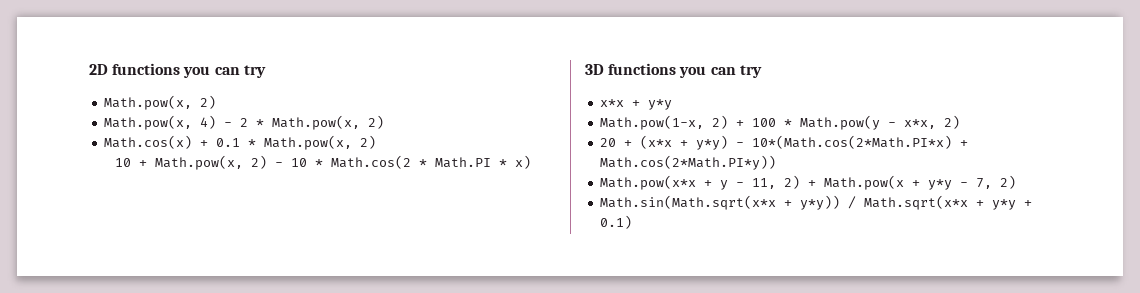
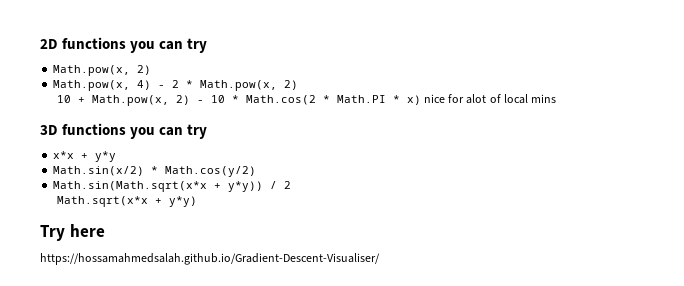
[104,135,377,150] // Math.cos(x) + 0.1 * Math.pow(x, 2) -> (299, 85) none
(531, 162) none -> [423,94,557,104] nice for alot of local mins
[600,115,961,130] [600,135,969,150] [600,155,777,170] [600,175,1017,190] Math.pow(1-x, 2) + 100 * Math.pow(y - x*x, 2) // 20 + (x*x + y*y) - 10*(Math.cos(2*Math.PI*x) + Math.cos(2*Math.PI*y)) // Math.pow(x*x + y - 11, 2) + Math.pow(x + y*y - 7, 2) -> [53,166,257,177] Math.sin(x/2) * Math.cos(y/2)
(857, 202) none -> [284,181,292,189] 2 //
[992,199,1033,210] [600,215,633,229] y*y + 0.1) -> [168,196,197,207] [40,224,105,241] [40,253,380,265] y*y) // Try here // https://hossamahmedsalah.github.io/Gradient-Descent-Visualiser/

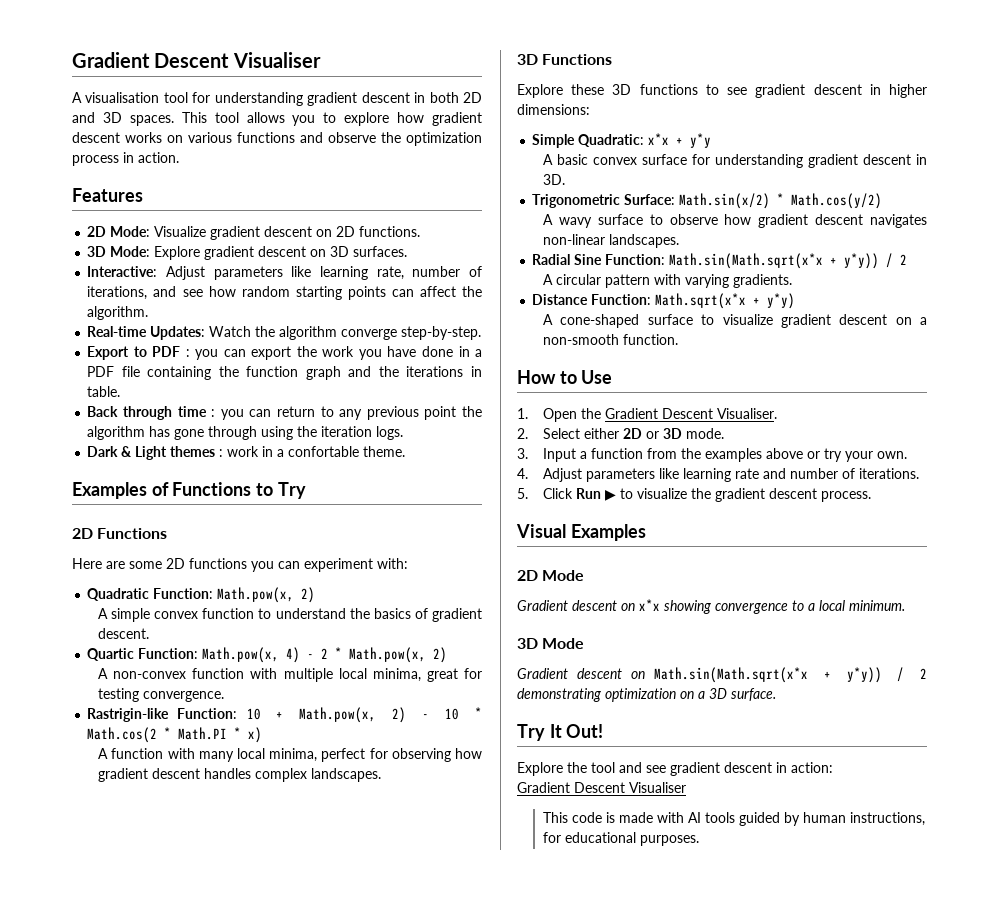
[40,37,208,53] [53,65,152,76] 2D functions you can try // Math.pow(x, 2) // -> [72,52,321,68] [72,92,483,106] [72,112,482,126] [72,132,482,146] [72,152,179,166] [72,188,143,202] [87,226,421,240] [87,246,408,260] [87,266,482,280] [87,286,482,300] [87,306,149,320] [87,326,482,340] [87,346,482,360] [87,366,483,380] [87,386,121,397] [87,406,483,420] [87,426,404,440] [87,446,406,460] [72,482,306,499] [72,528,168,539] [72,558,408,572] [87,587,316,603] [98,608,482,622] [98,628,150,639] [87,648,199,661] Gradient Descent Visualiser // A visualisation tool for understanding gradient descent in both 2D and 3D spaces. This tool allows you to explore how gradient descent works on various functions and observe the optimization process in action. // Features // 2D Mode: Visualize gradient descent on 2D functions. // 3D Mode: Explore gradient descent on 3D surfaces. // Interactive: Adjust parameters like learning rate, number of iterations, and see how random starting points can affect the algorithm. // Real-time Updates: Watch the algorithm converge step-by-step. // Export to PDF : you can export the work you have done in a PDF file containing the function graph and the iterations in table. // Back through time : you can return to any previous point the algorithm has gone through using the iteration logs. // Dark & Light themes : work in a confortable theme. // Examples of Functions to Try // 2D Functions // Here are some 2D functions you can experiment with: // Quadratic Function: Math.pow(x, 2) // A simple convex function to understand the basics of gradient descent. // Quartic Function:
(299, 85) none -> [98,668,482,682] [98,688,225,702] [87,708,238,722] A non-convex function with multiple local minima, great for testing convergence. // Rastrigin-like Function:
[423,94,557,104] [40,123,208,139] [53,151,117,162] [53,166,257,177] nice for alot of local mins // 3D functions you can try // x*x + y*y // Math.sin(x/2) * Math.cos(y/2) // -> [98,748,482,762] [98,768,382,782] [517,54,613,65] [517,84,927,98] [517,104,590,115] [532,133,712,148] [543,154,927,168] [543,174,566,185] [532,193,883,209] [543,214,927,228] [543,234,680,248] [532,254,666,265] // A function with many local minima, perfect for observing how gradient descent handles complex landscapes. // 3D Functions // Explore these 3D functions to see gradient descent in higher dimensions: // Simple Quadratic: x*x + y*y // A basic convex surface for understanding gradient descent in 3D. // Trigonometric Surface: Math.sin(x/2) * Math.cos(y/2) // A wavy surface to observe how gradient descent navigates non-linear landscapes. // Radial Sine Function:
[56,196,197,207] [40,224,105,241] [40,253,380,265] Math.sqrt(x*x + y*y) // Try here // https://hossamahmedsalah.github.io/Gradient-Descent-Visualiser/ -> [543,274,793,288] [532,293,796,309] [543,314,927,328] [543,334,679,345] [517,370,613,384] [517,408,778,422] [517,428,725,439] [517,448,908,462] [517,468,920,482] [517,488,872,502] [516,524,646,541] [517,570,585,581] [517,599,905,614] [517,638,585,649] [517,667,927,683] [517,688,776,702] [517,724,604,741] [517,762,833,776] [517,782,686,793] [543,812,926,826] [543,832,700,846] A circular pattern with varying gradients. // Distance Function: Math.sqrt(x*x + y*y) // A cone-shaped surface to visualize gradient descent on a non-smooth function. // How to Use // 1. Open the Gradient Descent Visualiser. // 2. Select either 2D or 3D mode. // 3. Input a function from the examples above or try your own. // 4. Adjust parameters like learning rate and number of iterations. // 5. Click Run ▶ to visualize the gradient descent process. // Visual Examples // 2D Mode // Gradient descent on x*x showing convergence to a local minimum. // 3D Mode // Gradient descent on Math.sin(Math.sqrt(x*x + y*y)) / 2 demonstrating optimization on a 3D surface. // Try It Out! // Explore the tool and see gradient descent in action: // Gradient Descent Visualiser // This code is made with AI tools guided by human instructions, for educational purposes.

